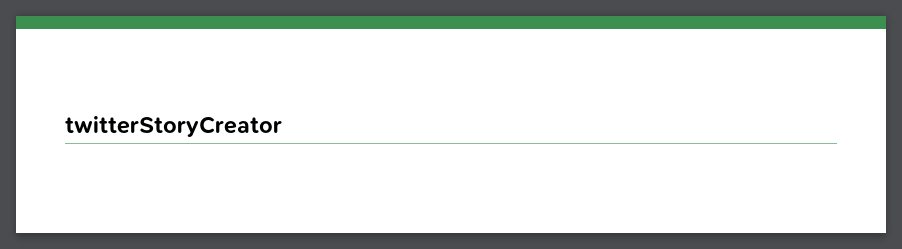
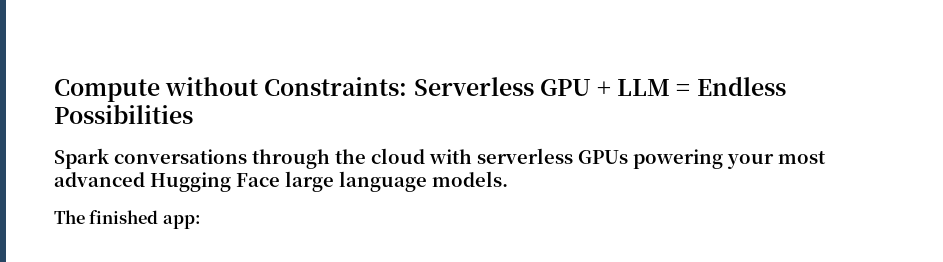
[65,116,282,137] twitterStoryCreator -> [54,76,786,102] [54,104,193,124] [54,148,826,169] [54,171,508,192] [54,210,201,229] Compute without Constraints: Serverless GPU + LLM = Endless Possibilities // Spark conversations through the cloud with serverless GPUs powering your most advanced Hugging Face large language models. // The finished app:

